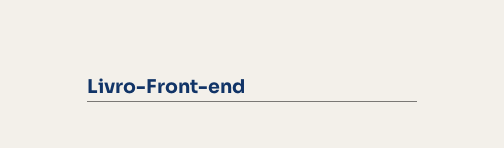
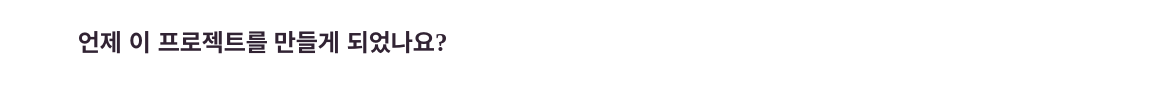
[87,78,245,94] Livro-Front-end -> [78,31,448,54] 언제 이 프로젝트를 만들게 되었나요?

